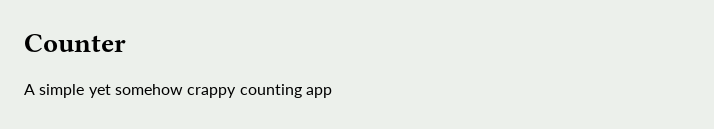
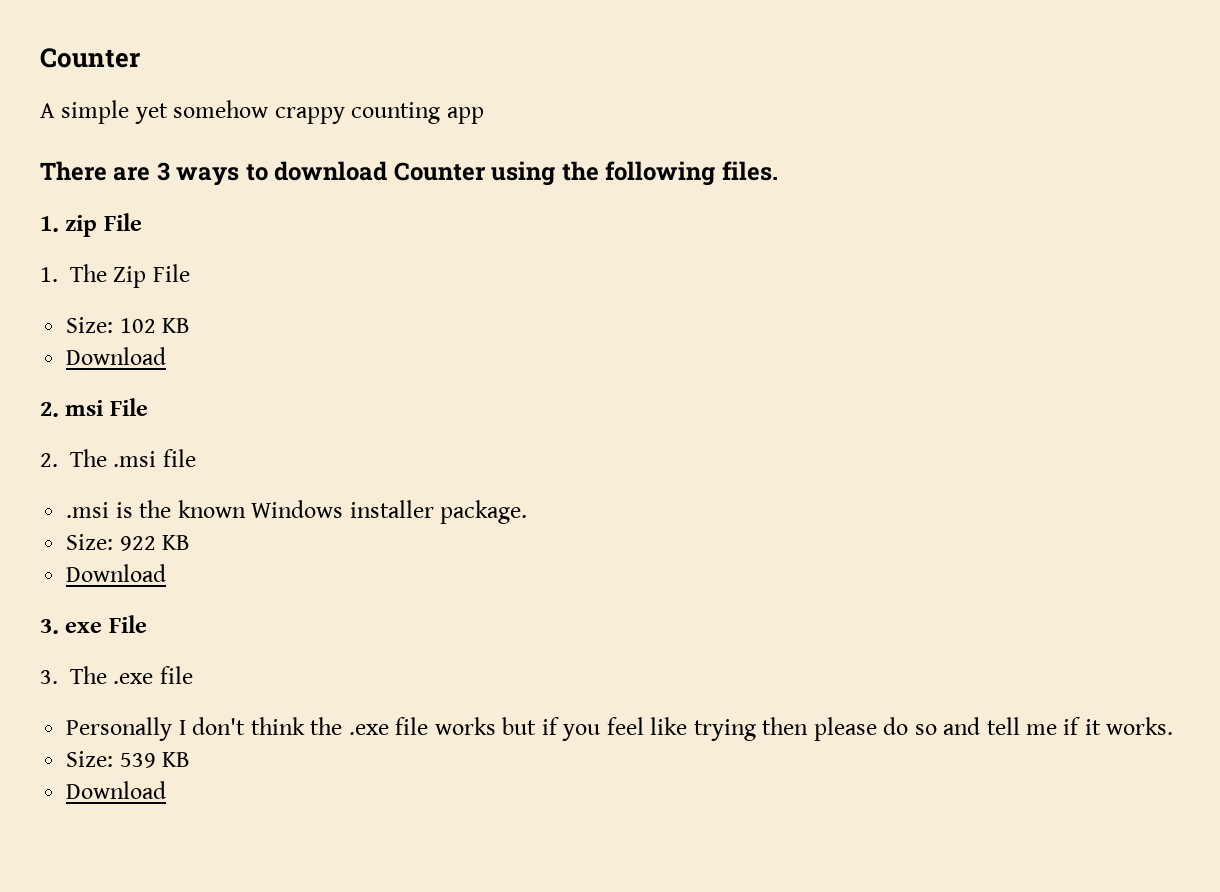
(332, 92) none -> [40,161,778,186] [40,213,142,237] [40,264,190,288] [66,317,191,333] [66,347,167,365] [40,398,148,417] [40,449,196,467] [66,500,528,524] [66,534,191,551] [66,564,167,582] [40,615,147,634] [40,666,193,684] [66,717,1174,741] [66,751,191,768] [66,781,167,799] // There are 3 ways to download Counter using the following files. // 1. zip File // 1. The Zip File // Size: 102 KB // Download // 2. msi File // 2. The .msi file // .msi is the known Windows installer package. // Size: 922 KB // Download // 3. exe File // 3. The .exe file // Personally I don't think the .exe file works but if you feel like trying then please do so and tell me if it works. // Size: 539 KB // Download

